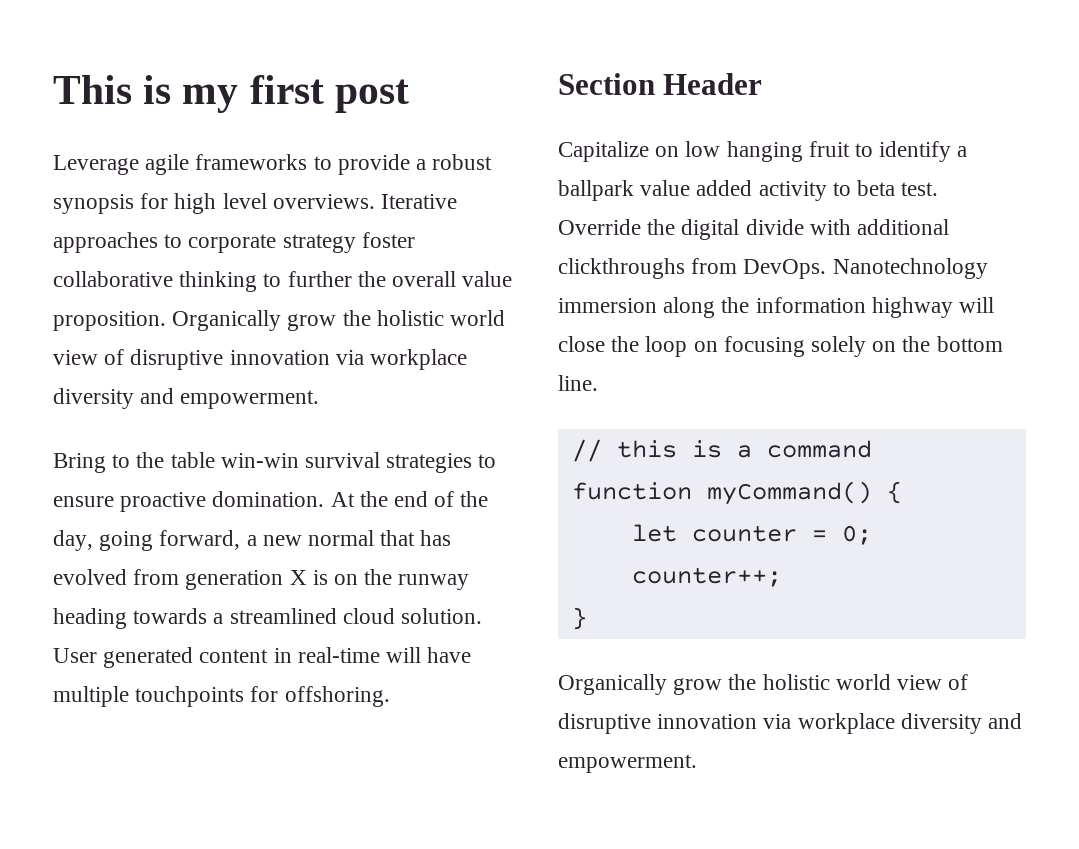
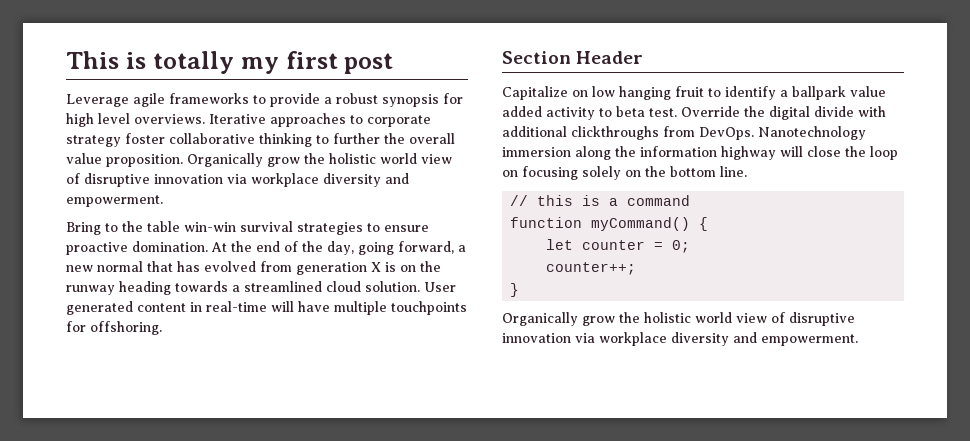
(172, 89) none -> [152,51,234,74] totally

